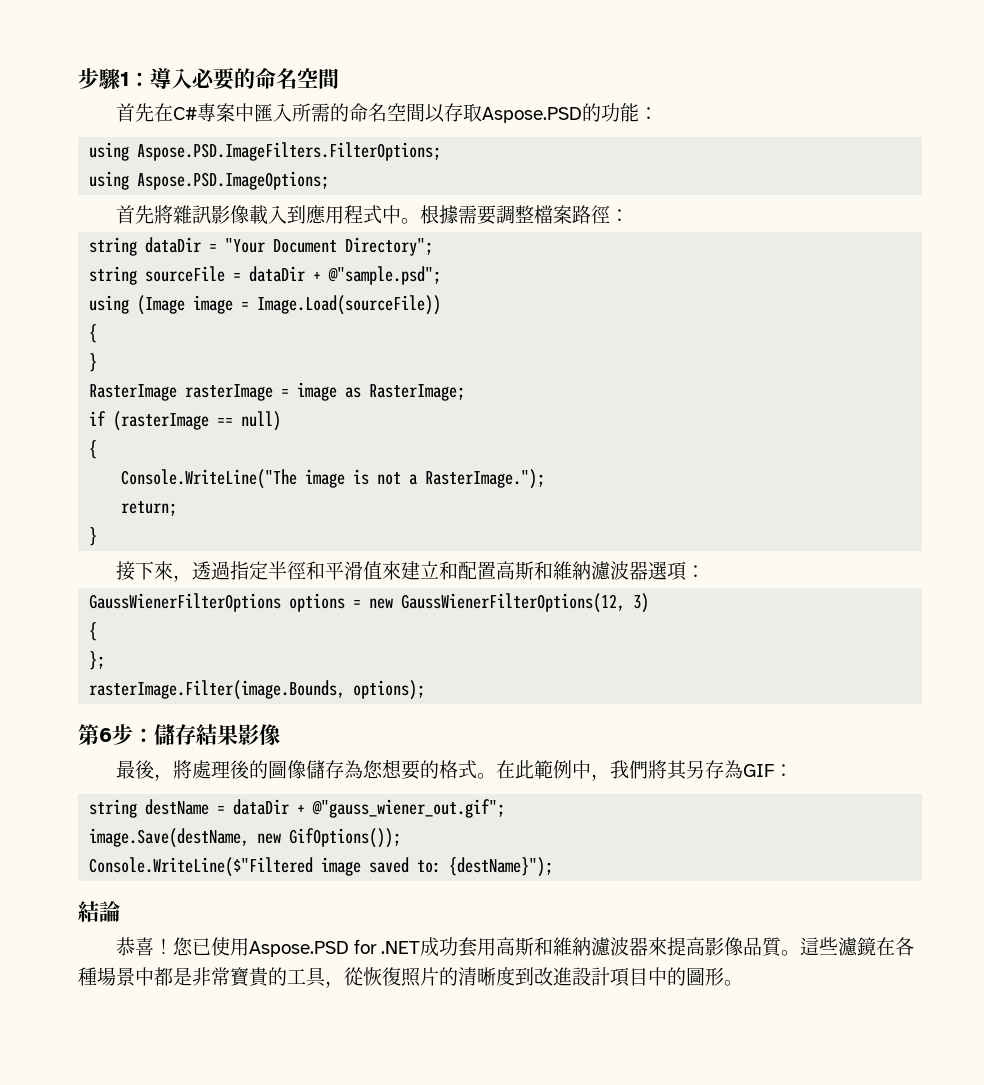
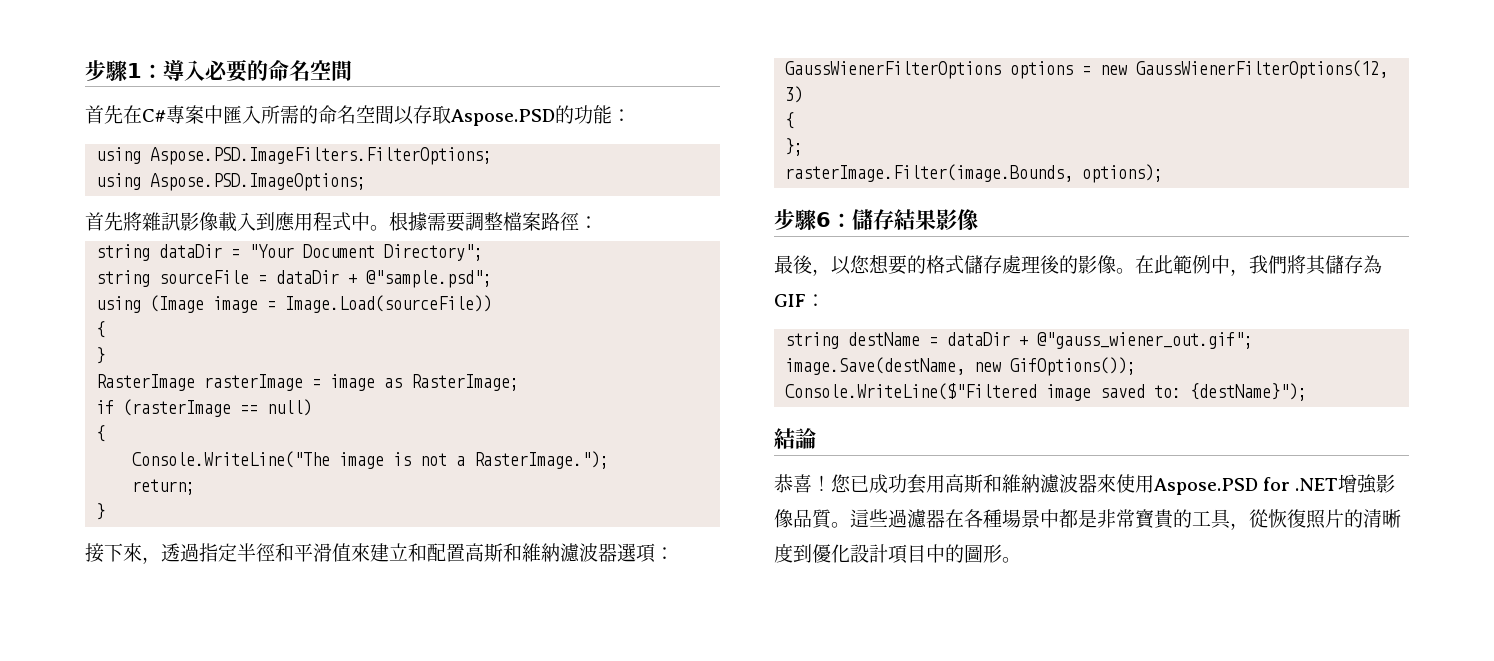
[78,724,133,745] 第6步 -> [774,209,831,231] 步驟6
[172,759,477,780] 將處理後的圖像儲存為您想要的格式 -> [831,254,1116,275] 以您想要的格式儲存處理後的影像
[685,760,705,779] 另 -> [1325,255,1344,274] 儲
[210,937,420,957] 使用Aspose.PSD for .NET -> (869, 483) none
[666,937,705,956] 提高 -> [1116,474,1378,495] 使用Aspose.PSD for .NET增強
[837,937,876,956] 濾鏡 -> [888,509,945,528] 過濾器
[534,967,572,986] 改進 -> [812,544,850,563] 優化

